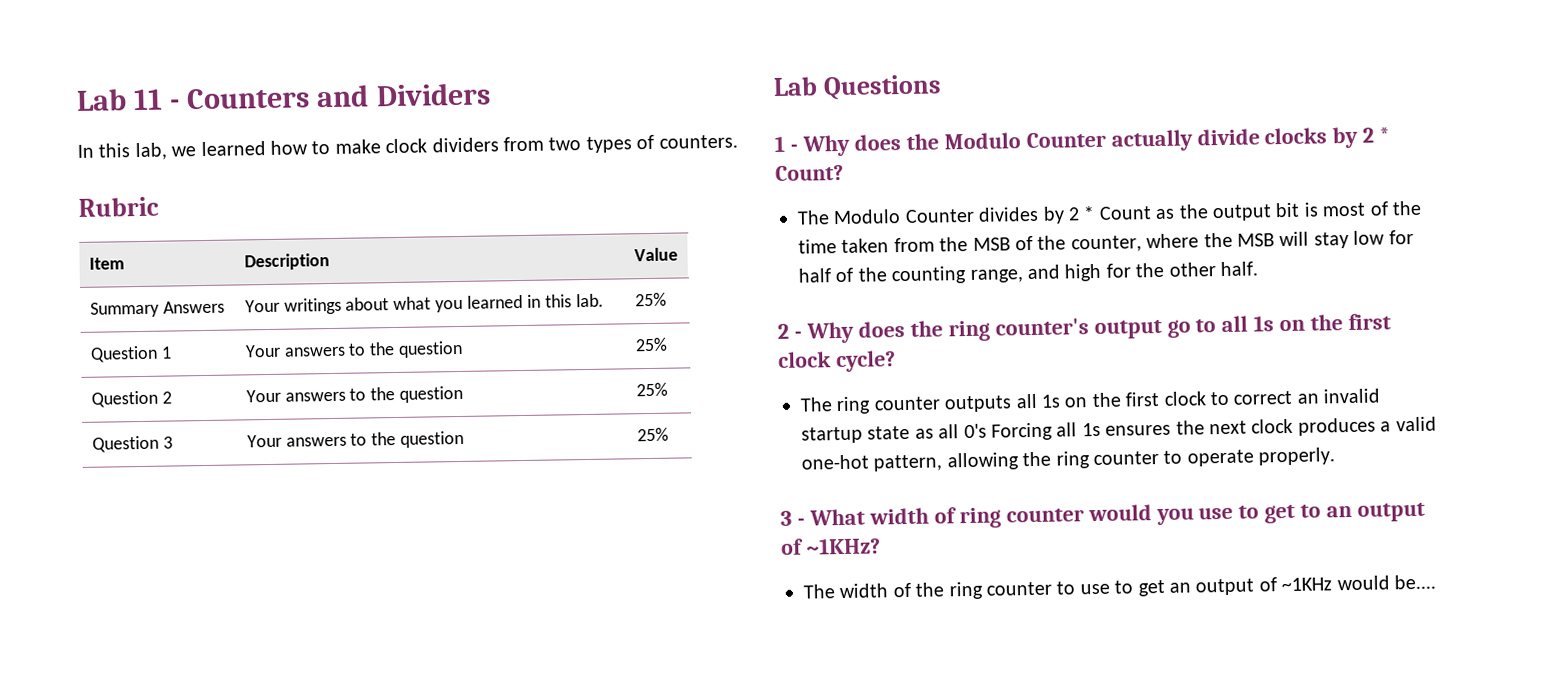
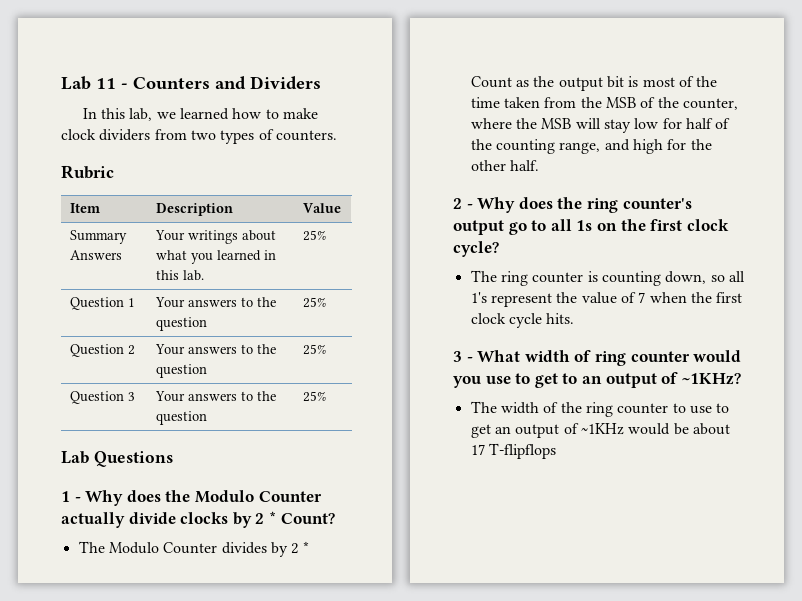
[944,388,1381,413] [801,416,1437,444] [801,447,1336,472] outputs all 1s on the first clock to correct an invalid startup state as all 0's Forcing all 1s ensures the next clock produces a valid one-hot pattern, allowing the ring counter to operate properly. -> [587,271,745,286] [470,292,743,307] [470,313,575,328] is counting down, so all 1's represent the value of 7 when the first clock cycle hits.
[1393,574,1436,590] be.... -> [673,423,730,435] [470,443,556,459] be about 17 T-flipflops

